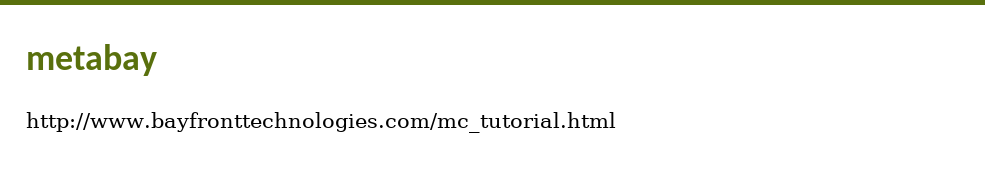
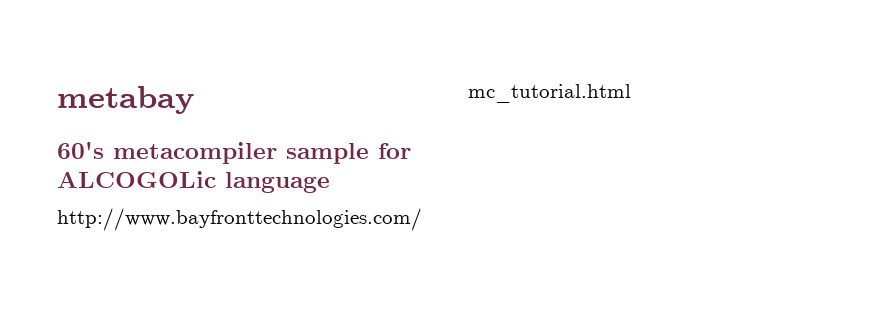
(157, 60) none -> [57,141,411,164] [57,171,330,193] // 60's metacompiler sample for ALCOGOLic language

